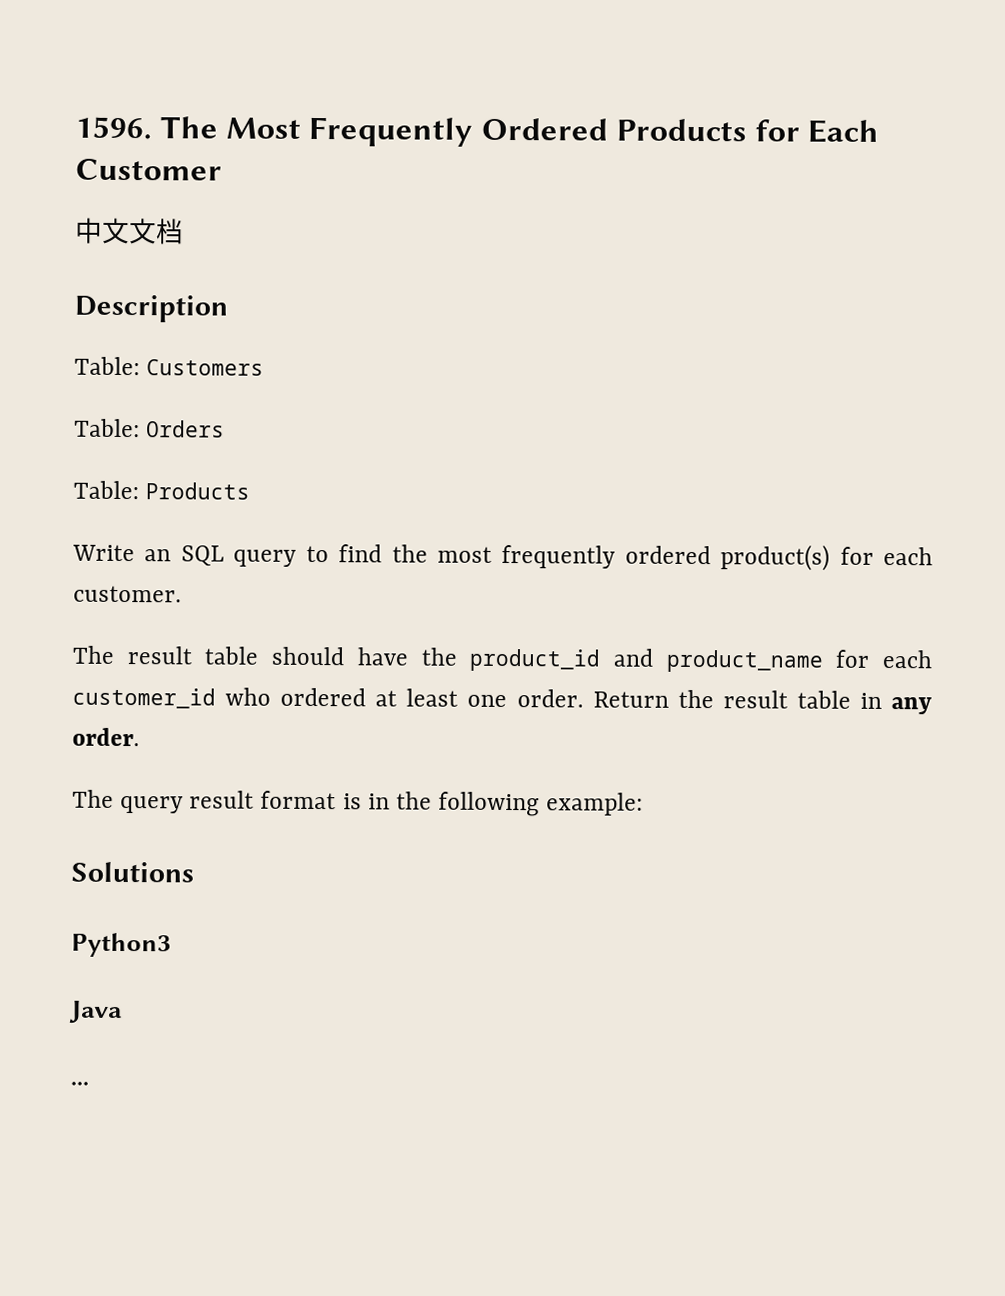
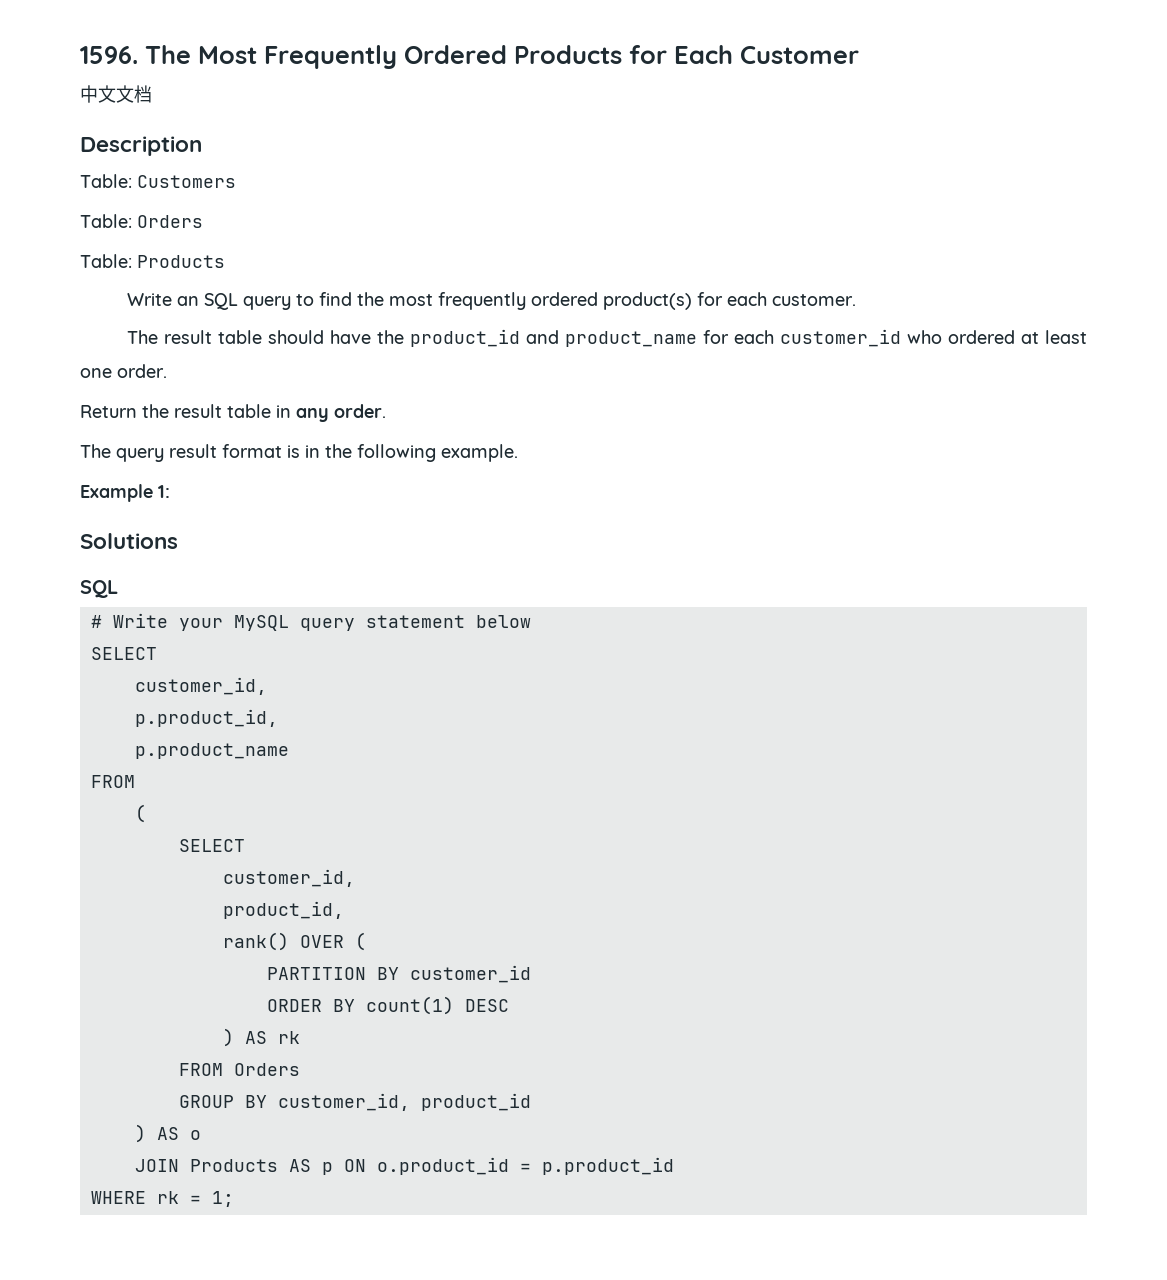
(584, 698) none -> (167, 371) //
[546,792,644,816] [71,861,194,883] [71,932,171,958] [69,1000,123,1025] [70,1081,89,1086] example: // Solutions // Python3 // Java // ... -> [441,444,518,462] [80,484,170,502] [80,533,178,549] [80,580,118,598] [90,613,531,631] [90,647,157,660] [134,677,267,695] [134,709,278,727] [134,743,289,759] [90,775,135,788] [134,804,146,823] [178,839,245,852] [222,869,355,887] [222,901,344,919] [222,932,366,951] [266,965,531,983] [266,996,509,1015] [222,1028,300,1047] [178,1063,300,1076] [178,1093,531,1111] [134,1124,201,1143] [134,1157,674,1175] [90,1191,234,1207] example. // Example 1: // Solutions // SQL // # Write your MySQL query statement below // SELECT // customer_id, // p.product_id, // p.product_name // FROM // ( // SELECT // customer_id, // product_id, // rank() OVER ( // PARTITION BY customer_id // ORDER BY count(1) DESC // ) AS rk // FROM Orders // GROUP BY customer_id, product_id // ) AS o // JOIN Products AS p ON o.product_id = p.product_id // WHERE rk = 1;

